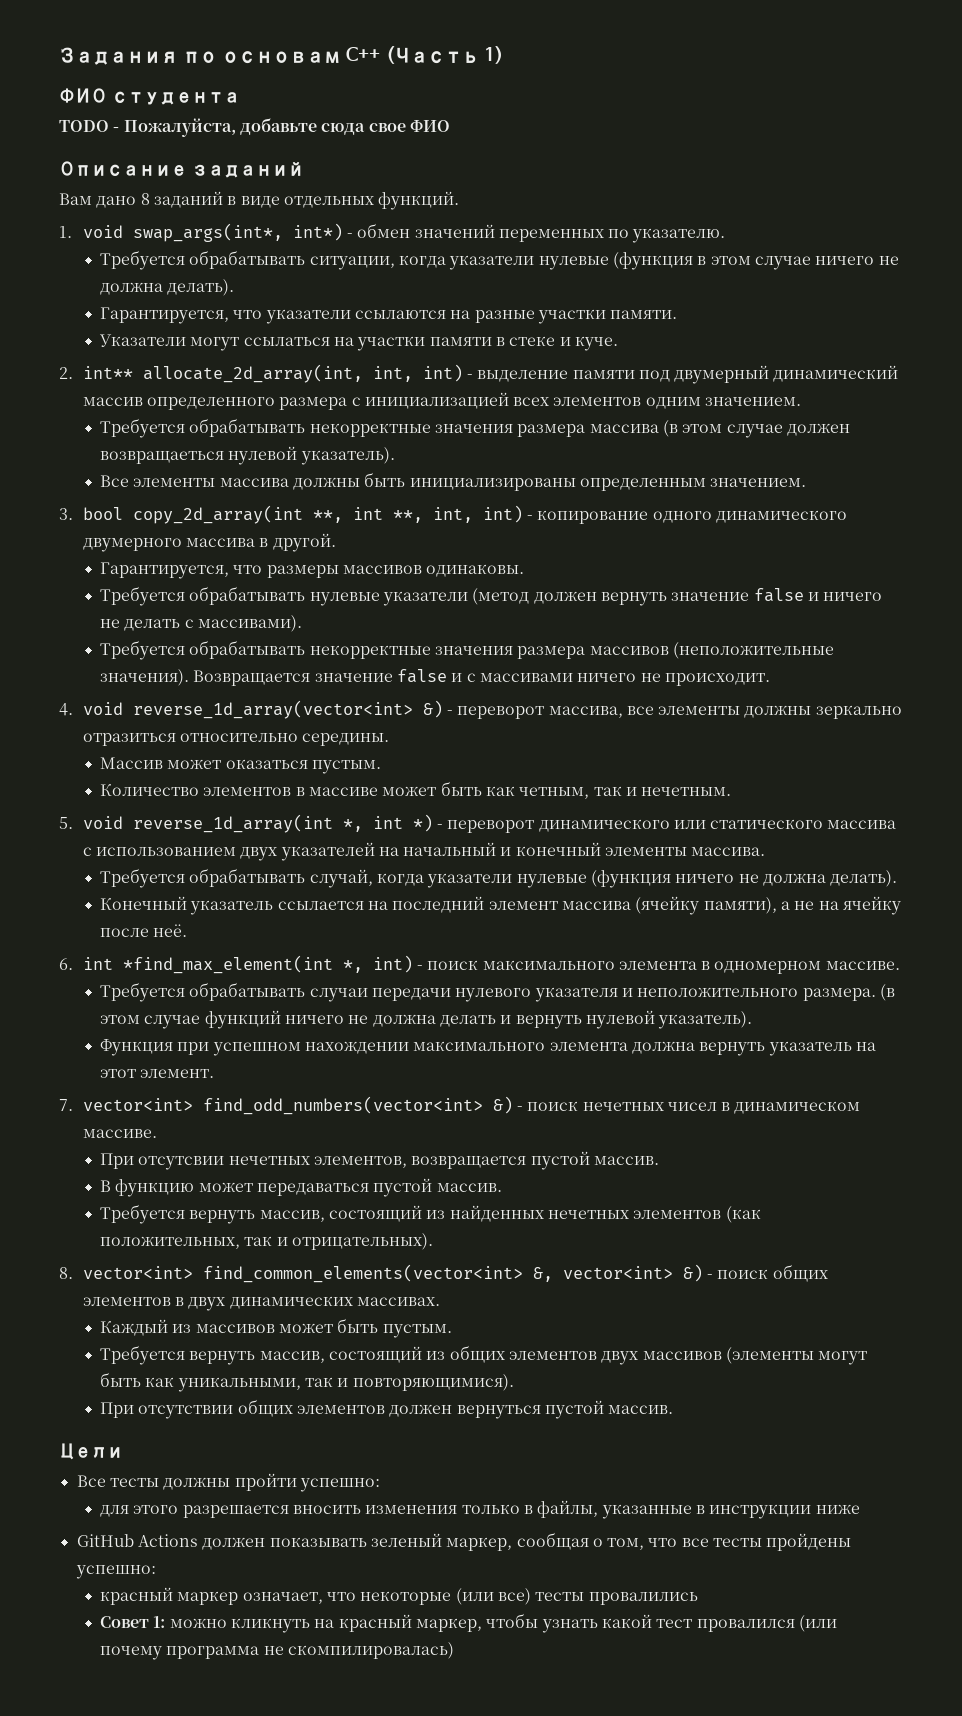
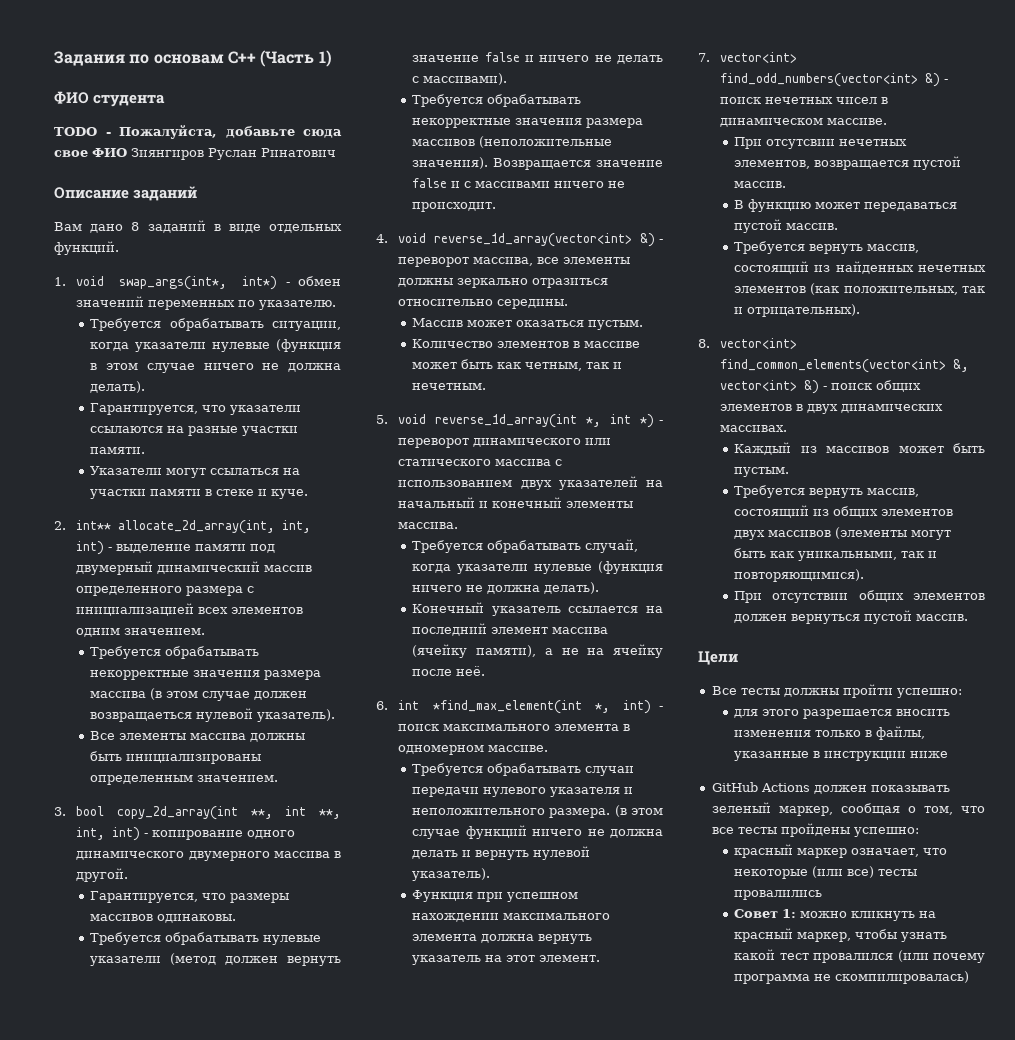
(450, 126) none -> [131,148,336,160] Зиянгиров Руслан Ринатович

